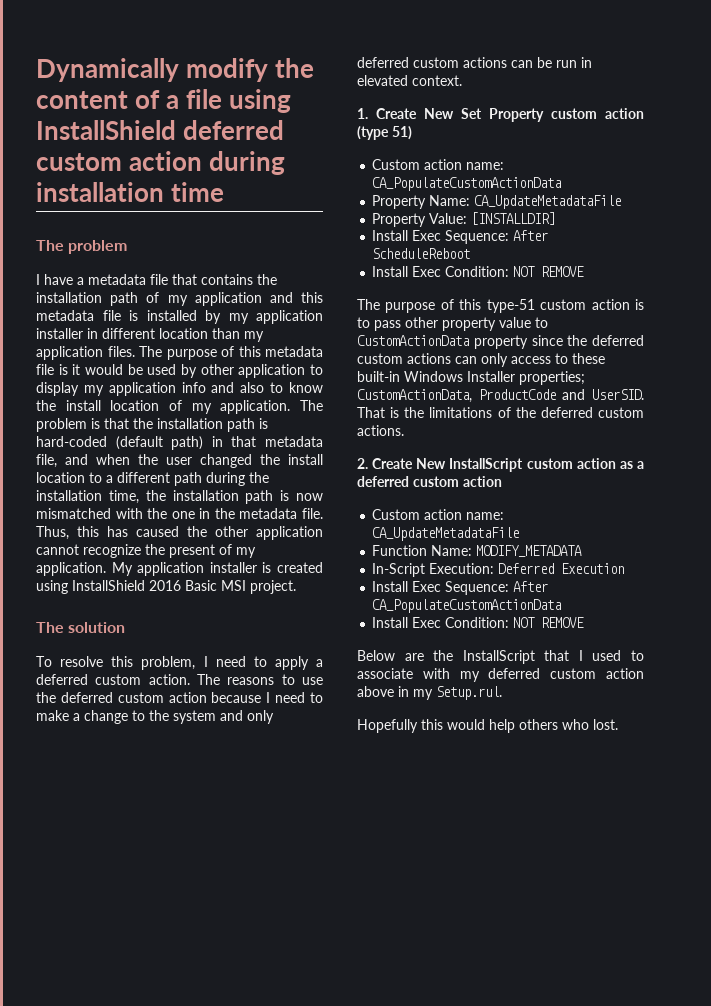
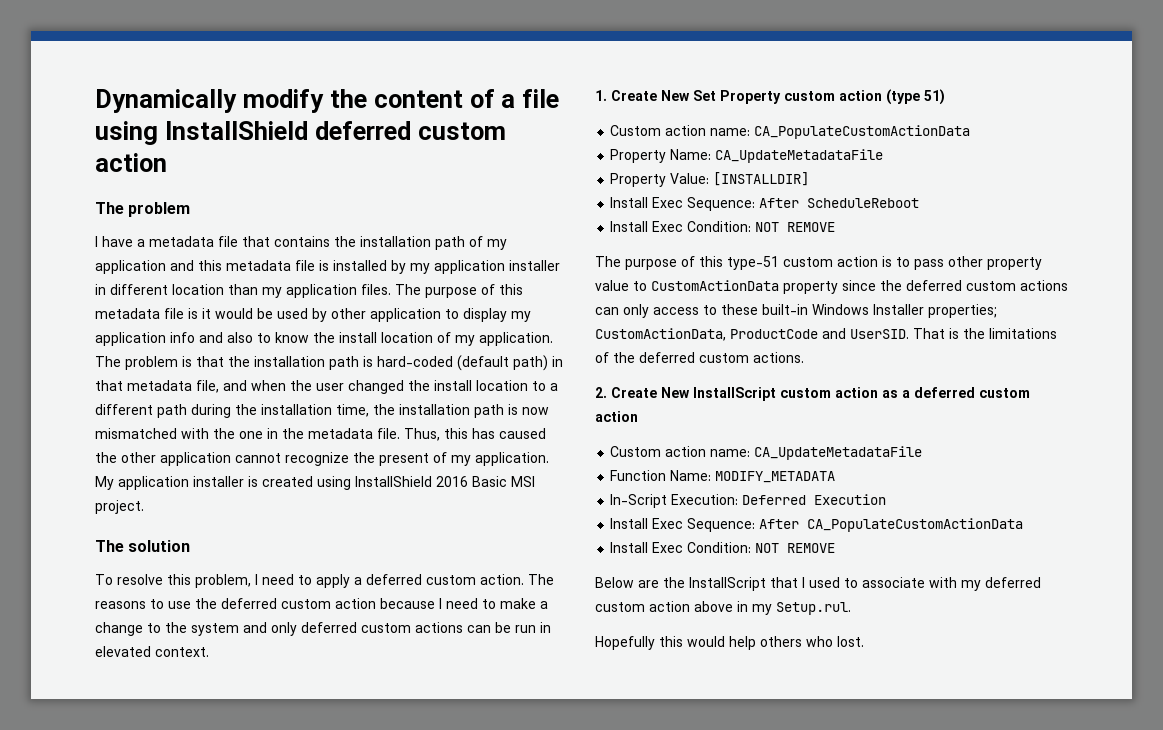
[208,151,285,175] [36,182,224,202] during installation time -> (167, 162) none

